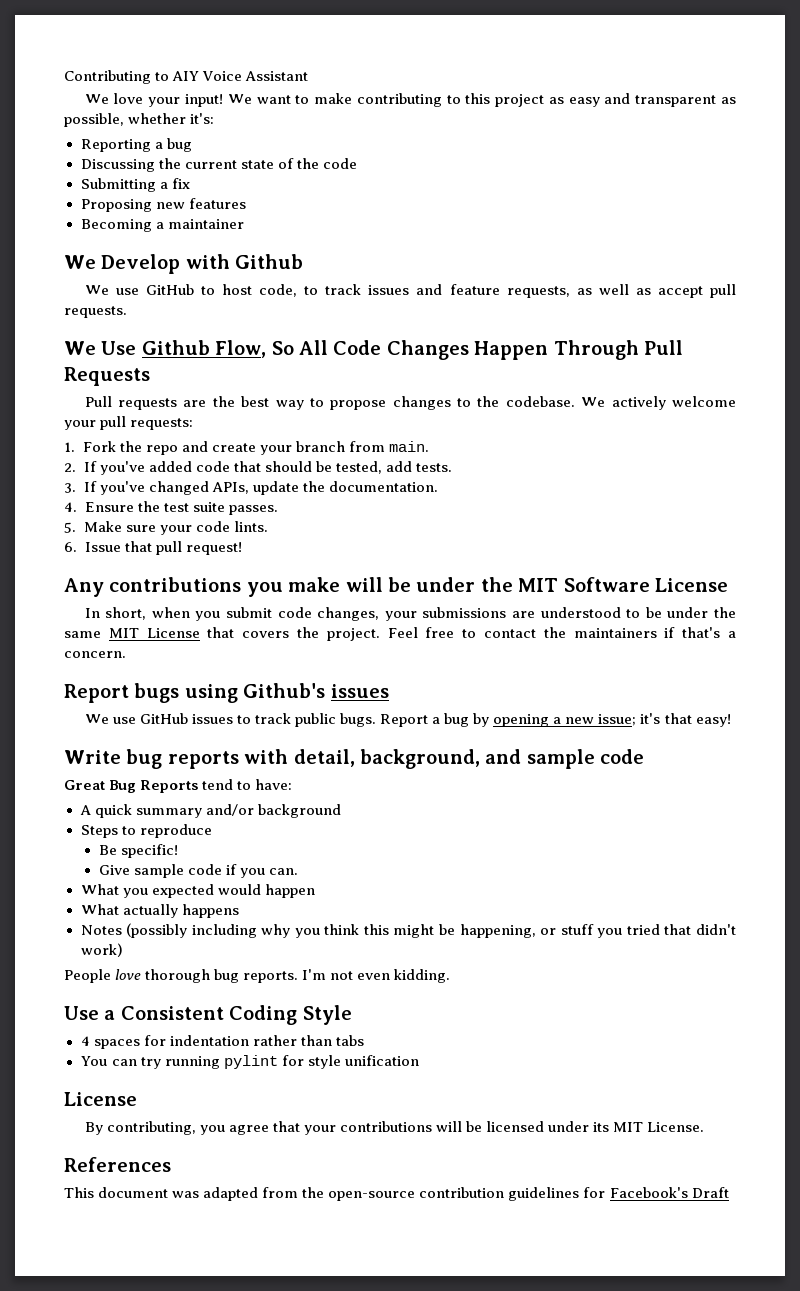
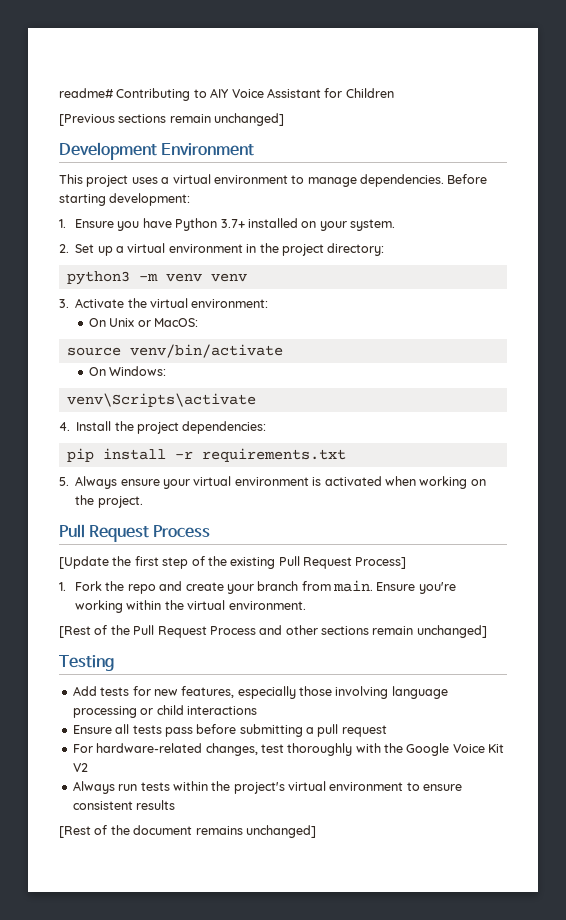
(64, 77) none -> [59,88,114,98] readme#
[84,93,737,107] [64,113,215,127] [80,138,192,152] [80,158,357,172] [80,178,190,192] [80,198,246,212] [80,219,244,232] [64,254,304,274] [84,284,737,298] [64,306,127,318] [64,340,683,360] [64,367,150,386] [84,396,736,410] [64,416,194,430] // We love your input! We want to make contributing to this project as easy and transparent as possible, whether it's: // Reporting a bug // Discussing the current state of the code // Submitting a fix // Proposing new features // Becoming a maintainer // We Develop with Github // We use GitHub to host code, to track issues and feature requests, as well as accept pull requests. // We Use Github Flow, So All Code Changes Happen Through Pull Requests // Pull requests are the best way to propose changes to the codebase. We actively welcome your pull requests: -> [324,88,394,98] [59,113,285,126] [59,142,255,160] [59,174,488,187] [59,193,191,206] [59,218,396,231] [59,243,385,256] [66,271,247,285] [59,298,269,308] [88,318,198,327] [66,344,283,358] [88,366,167,376] [66,393,256,407] [59,421,267,434] [66,448,346,462] [59,476,486,489] [75,495,143,508] [59,524,211,542] [59,556,407,569] for Children // [Previous sections remain unchanged] // Development Environment // This project uses a virtual environment to manage dependencies. Before starting development: // 1. Ensure you have Python 3.7+ installed on your system. // 2. Set up a virtual environment in the project directory: // python3 -m venv venv // 3. Activate the virtual environment: // On Unix or MacOS: // source venv/bin/activate // On Windows: // venv\Scripts\activate // 4. Install the project dependencies: // pip install -r requirements.txt // 5. Always ensure your virtual environment is activated when working on the project. // Pull Request Process // [Update the first step of the existing Pull Request Process]
[64,461,452,475] [64,481,438,495] [64,501,278,515] [64,521,268,535] [64,541,242,555] [64,577,728,597] [84,607,736,621] [64,627,736,641] [64,651,126,658] [64,683,389,703] [84,713,731,727] [64,749,645,769] [64,779,293,793] [79,804,341,818] [80,824,212,838] [98,844,178,858] [98,864,299,878] [80,884,315,898] [80,904,239,918] [80,923,737,938] [80,943,123,957] [64,969,451,983] [64,1005,352,1025] [80,1035,364,1049] [80,1055,419,1069] [64,1092,137,1106] [84,1121,705,1135] [64,1157,171,1172] [64,1187,729,1201] // 2. If you've added code that should be tested, add tests. // 3. If you've changed APIs, update the documentation. // 4. Ensure the test suite passes. // 5. Make sure your code lints. // 6. Issue that pull request! // Any contributions you make will be under the MIT Software License // In short, when you submit code changes, your submissions are understood to be under the same MIT License that covers the project. Feel free to contact the maintainers if that's a concern. // Report bugs using Github's issues // We use GitHub issues to track public bugs. Report a bug by opening a new issue; it's that easy! // Write bug reports with detail, background, and sample code // Great Bug Reports tend to have: // A quick summary and/or background // Steps to reproduce // Be specific! // Give sample code if you can. // What you expected would happen // What actually happens // Notes (possibly including why you think this might be happening, or stuff you tried that didn't work) // People love thorough bug reports. I'm not even kidding. // Use a Consistent Coding Style // 4 spaces for indentation rather than tabs // You can try running pylint for style unification // License // By contributing, you agree that your contributions will be licensed under its MIT License. // References // This document was adapted from the open-source contribution guidelines for Facebook's Draft -> [376,582,456,594] [75,600,306,613] [59,625,487,638] [59,655,114,671] [72,686,448,699] [72,705,257,718] [72,724,387,737] [72,743,505,756] [72,763,88,772] [72,781,463,794] [72,800,176,810] [59,825,316,838] Ensure you're working within the virtual environment. // [Rest of the Pull Request Process and other sections remain unchanged] // Testing // Add tests for new features, especially those involving language processing or child interactions // Ensure all tests pass before submitting a pull request // For hardware-related changes, test thoroughly with the Google Voice Kit V2 // Always run tests within the project's virtual environment to ensure consistent results // [Rest of the document remains unchanged]

